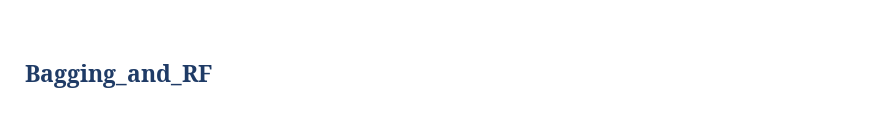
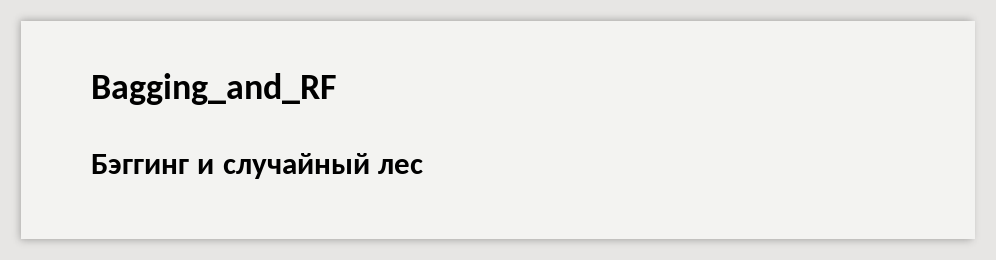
(212, 76) none -> [91,153,424,179] // Бэггинг и случайный лес

